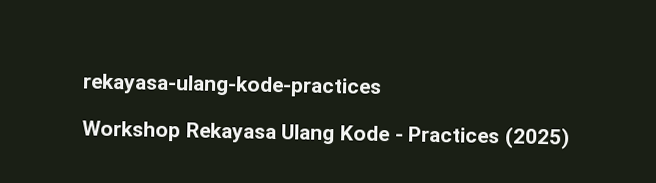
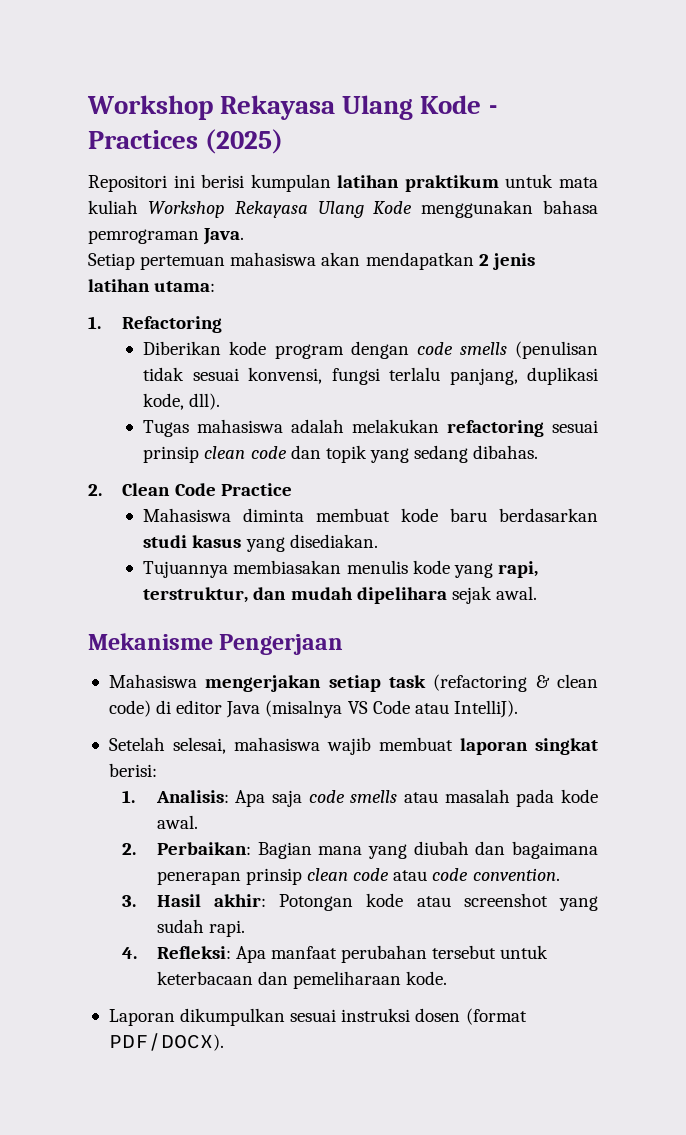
[82,73,382,98] rekayasa-ulang-kode-practices // -> (87, 107) none
(571, 138) none -> [88,174,598,192] [88,200,598,218] [88,228,245,245] [88,252,535,270] [88,279,216,292] [88,316,223,333] [143,341,599,359] [143,367,598,385] [143,393,221,410] [143,419,598,437] [143,445,539,463] [88,483,292,496] [143,508,598,522] [143,534,378,552] [143,560,538,578] [143,586,537,604] [88,633,344,655] [108,674,599,692] [108,700,518,718] [108,737,598,755] [108,763,157,777] [122,789,598,807] [156,815,198,829] [122,841,598,859] [156,868,560,885] [122,893,599,911] [156,919,245,937] [122,945,549,963] [156,971,448,989] [108,1008,527,1026] [108,1033,224,1051] // Repositori ini berisi kumpulan latihan praktikum untuk mata kuliah Workshop Rekayasa Ulang Kode menggunakan bahasa pemrograman Java. // Setiap pertemuan mahasiswa akan mendapatkan 2 jenis latihan utama: // 1. Refactoring // Diberikan kode program dengan code smells (penulisan tidak sesuai konvensi, fungsi terlalu panjang, duplikasi kode, dll). // Tugas mahasiswa adalah melakukan refactoring sesuai prinsip clean code dan topik yang sedang dibahas. // 2. Clean Code Practice // Mahasiswa diminta membuat kode baru berdasarkan studi kasus yang disediakan. // Tujuannya membiasakan menulis kode yang rapi, terstruktur, dan mudah dipelihara sejak awal. // Mekanisme Pengerjaan // Mahasiswa mengerjakan setiap task (refactoring & clean code) di editor Java (misalnya VS Code atau IntelliJ). // Setelah selesai, mahasiswa wajib membuat laporan singkat berisi: // 1. Analisis: Apa saja code smells atau masalah pada kode awal. // 2. Perbaikan: Bagian mana yang diubah dan bagaimana penerapan prinsip clean code atau code convention. // 3. Hasil akhir: Potongan kode atau screenshot yang sudah rapi. // 4. Refleksi: Apa manfaat perubahan tersebut untuk keterbacaan dan pemeliharaan kode. // Laporan dikumpulkan sesuai instruksi dosen (format PDF/DOCX).

